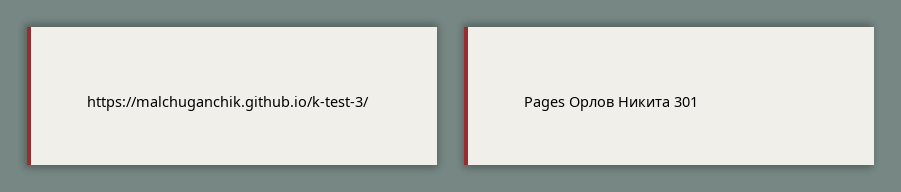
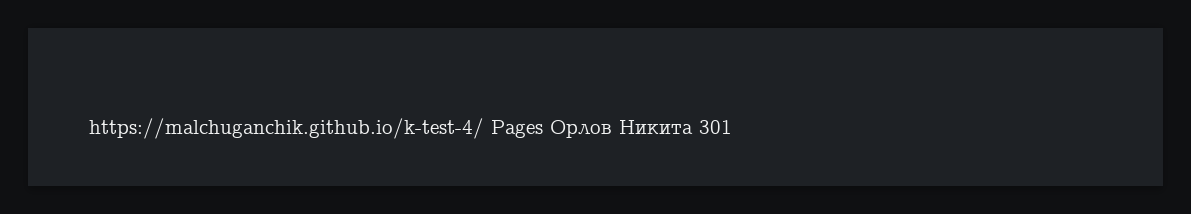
[87,96,369,111] https://malchuganchik.github.io/k-test-3/ -> [89,118,484,139] https://malchuganchik.github.io/k-test-4/

